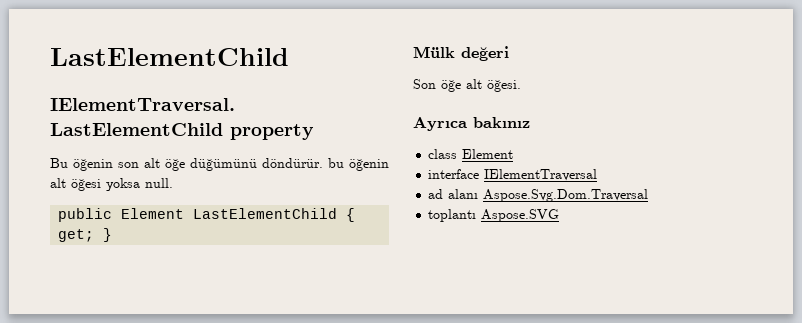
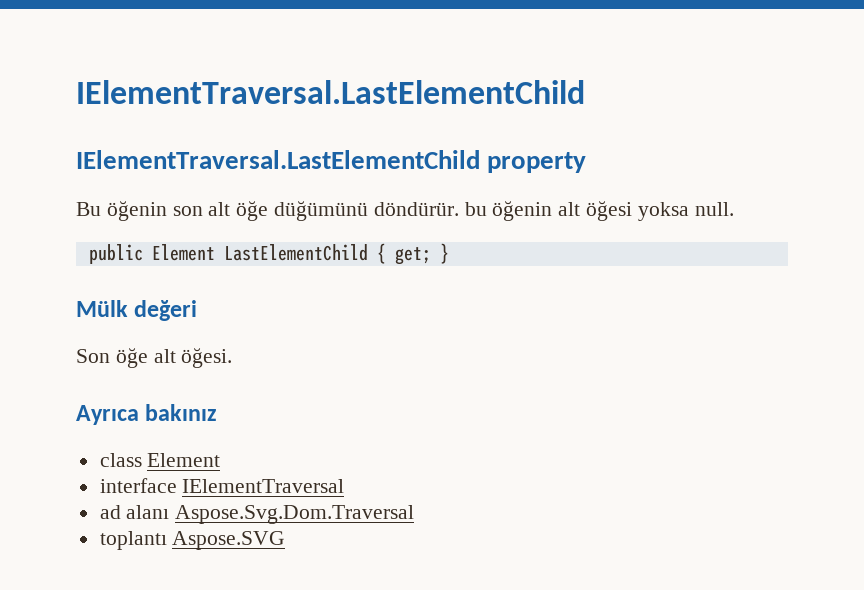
[50,48,289,66] LastElementChild -> [76,80,585,104] IElementTraversal.LastElementChild

